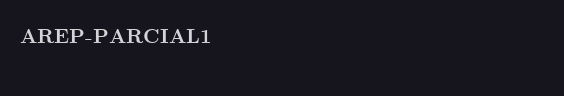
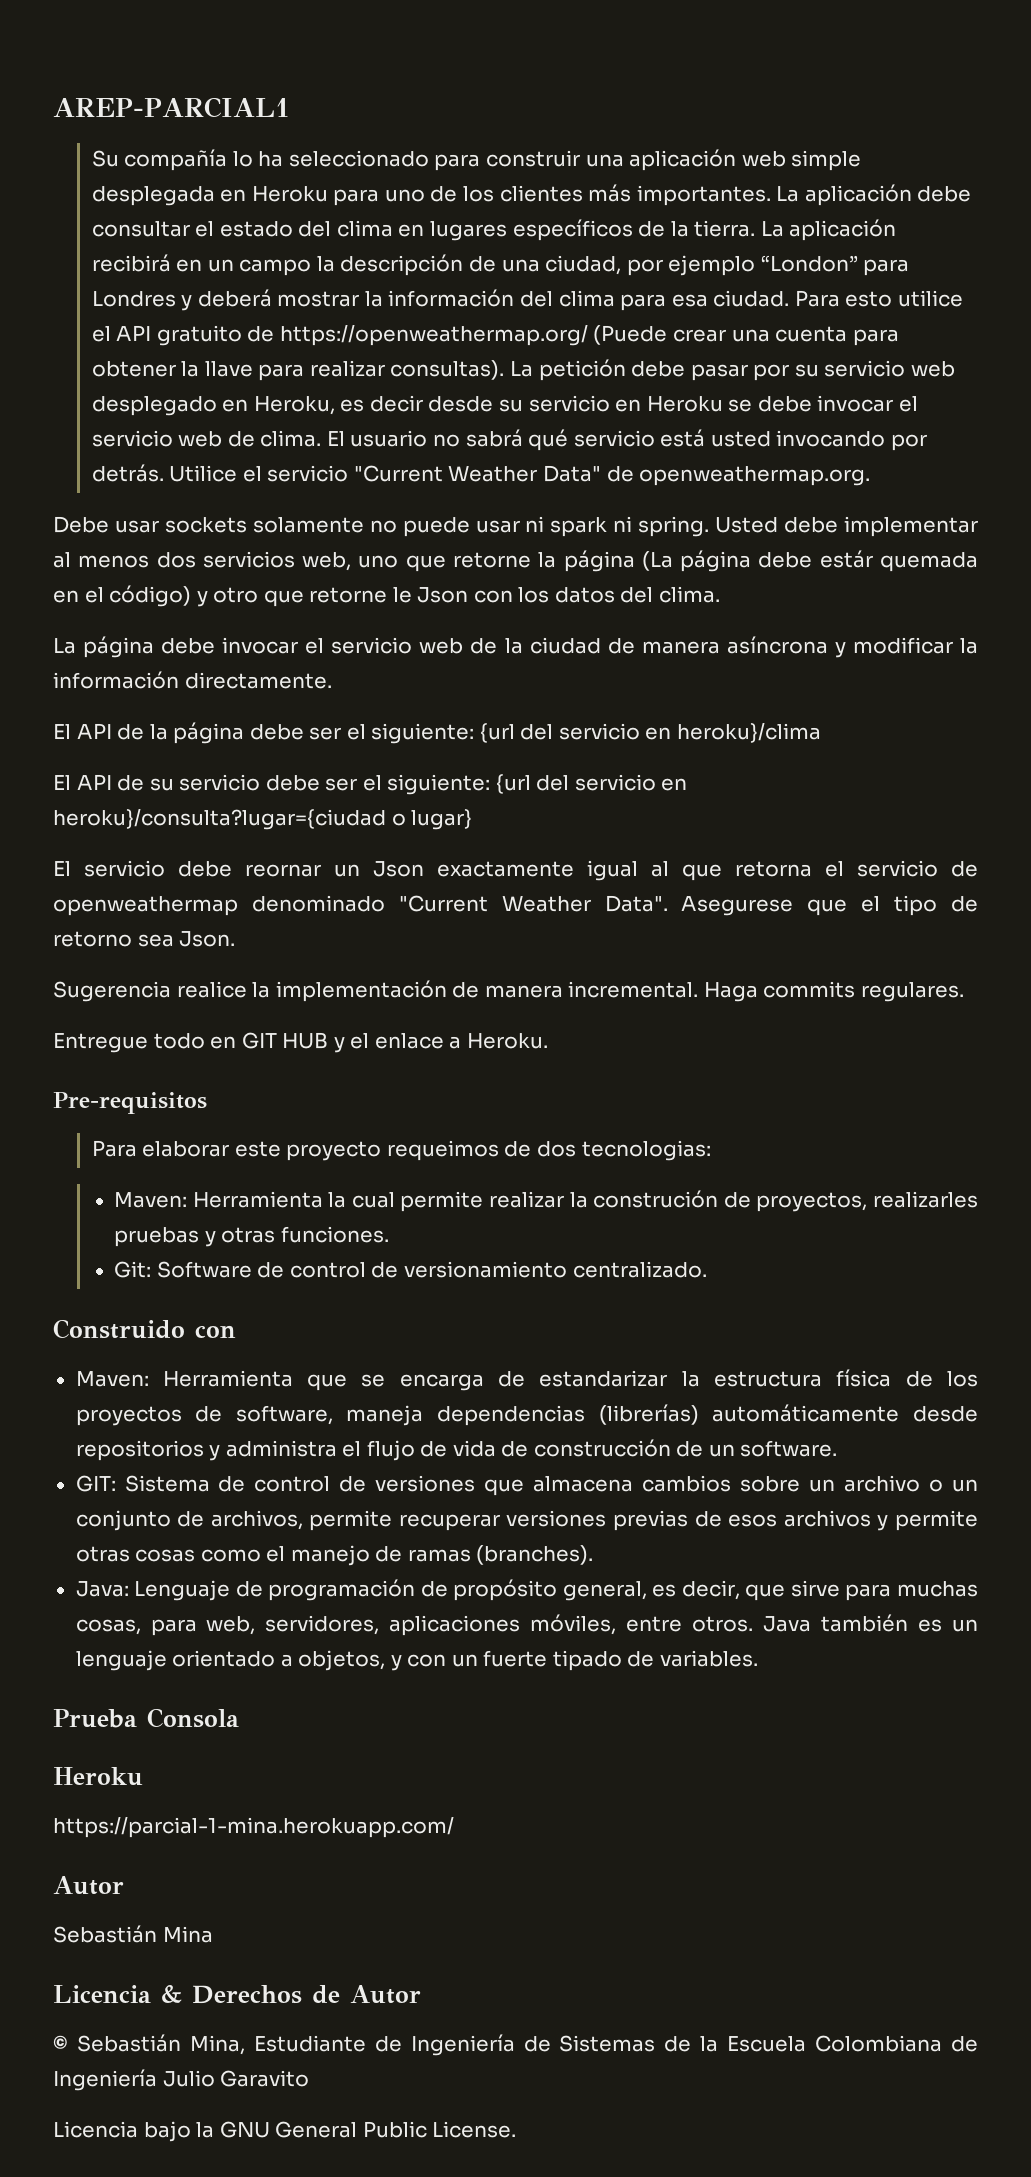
(212, 36) none -> [91,149,862,171] [91,184,972,206] [91,219,897,241] [91,254,910,276] [91,289,963,311] [91,325,899,346] [91,359,955,381] [91,395,918,416] [91,429,927,451] [91,464,871,486] [53,516,978,537] [53,550,979,572] [53,585,720,607] [53,636,979,658] [53,671,332,689] [53,722,821,744] [53,774,688,795] [53,809,473,830] [53,860,978,881] [53,895,979,916] [53,931,236,947] [53,980,964,1002] [53,1032,548,1053] [53,1092,207,1114] [91,1140,711,1161] [114,1190,978,1212] [114,1226,389,1247] [114,1261,707,1278] [53,1319,236,1339] [75,1369,979,1391] [75,1404,978,1426] [75,1439,838,1461] [75,1475,979,1496] [75,1510,979,1531] [75,1545,594,1566] [75,1579,979,1601] [75,1614,979,1636] [75,1650,758,1671] [53,1708,239,1728] [53,1767,143,1786] [53,1817,454,1838] [53,1876,124,1895] [53,1925,213,1943] [53,1985,421,2004] [53,2034,978,2056] [53,2069,310,2091] [53,2121,517,2142] // Su compañía lo ha seleccionado para construir una aplicación web simple desplegada en Heroku para uno de los clientes más importantes. La aplicación debe consultar el estado del clima en lugares específicos de la tierra. La aplicación recibirá en un campo la descripción de una ciudad, por ejemplo “London” para Londres y deberá mostrar la información del clima para esa ciudad. Para esto utilice el API gratuito de https://openweathermap.org/ (Puede crear una cuenta para obtener la llave para realizar consultas). La petición debe pasar por su servicio web desplegado en Heroku, es decir desde su servicio en Heroku se debe invocar el servicio web de clima. El usuario no sabrá qué servicio está usted invocando por detrás. Utilice el servicio "Current Weather Data" de openweathermap.org. // Debe usar sockets solamente no puede usar ni spark ni spring. Usted debe implementar al menos dos servicios web, uno que retorne la página (La página debe estár quemada en el código) y otro que retorne le Json con los datos del clima. // La página debe invocar el servicio web de la ciudad de manera asíncrona y modificar la información directamente. // El API de la página debe ser el siguiente: {url del servicio en heroku}/clima // El API de su servicio debe ser el siguiente: {url del servicio en heroku}/consulta?lugar={ciudad o lugar} // El servicio debe reornar un Json exactamente igual al que retorna el servicio de openweathermap denominado "Current Weather Data". Asegurese que el tipo de retorno sea Json. // Sugerencia realice la implementación de manera incremental. Haga commits regulares. // Entregue todo en GIT HUB y el enlace a Heroku. // Pre-requisitos // Para elaborar este proyecto requeimos de dos tecnologias: // Maven: Herramienta la cual permite realizar la construción de proyectos, realizarles pruebas y otras funciones. // Git: Software de control de versionamiento centralizado. // Construido con // Maven: Herramienta que se encarga de estandarizar la estructura física de los proyectos de software, maneja dependencias (librerías) automáticamente desde repositorios y administra el flujo de vida de construcción de un software. // GIT: Sistema de control de versiones que almacena cambios sobre un archivo o un conjunto de archivos, permite recuperar versiones previas de esos archivos y permite otras cosas como el manejo de ramas (branches). // Java: Lenguaje de programación de propósito general, es decir, que sirve para muchas cosas, para web, servidores, aplicaciones móviles, entre otros. Java también es un lenguaje orientado a objetos, y con un fuerte tipado de variables. // Prueba Consola // Heroku // https://parcial-1-mina.herokuapp.com/ // Autor // Sebastián Mina // Licencia & Derechos de Autor // © Sebastián Mina, Estudiante de Ingeniería de Sistemas de la Escuela Colombiana de Ingeniería Julio Garavito // Licencia bajo la GNU General Public License.

